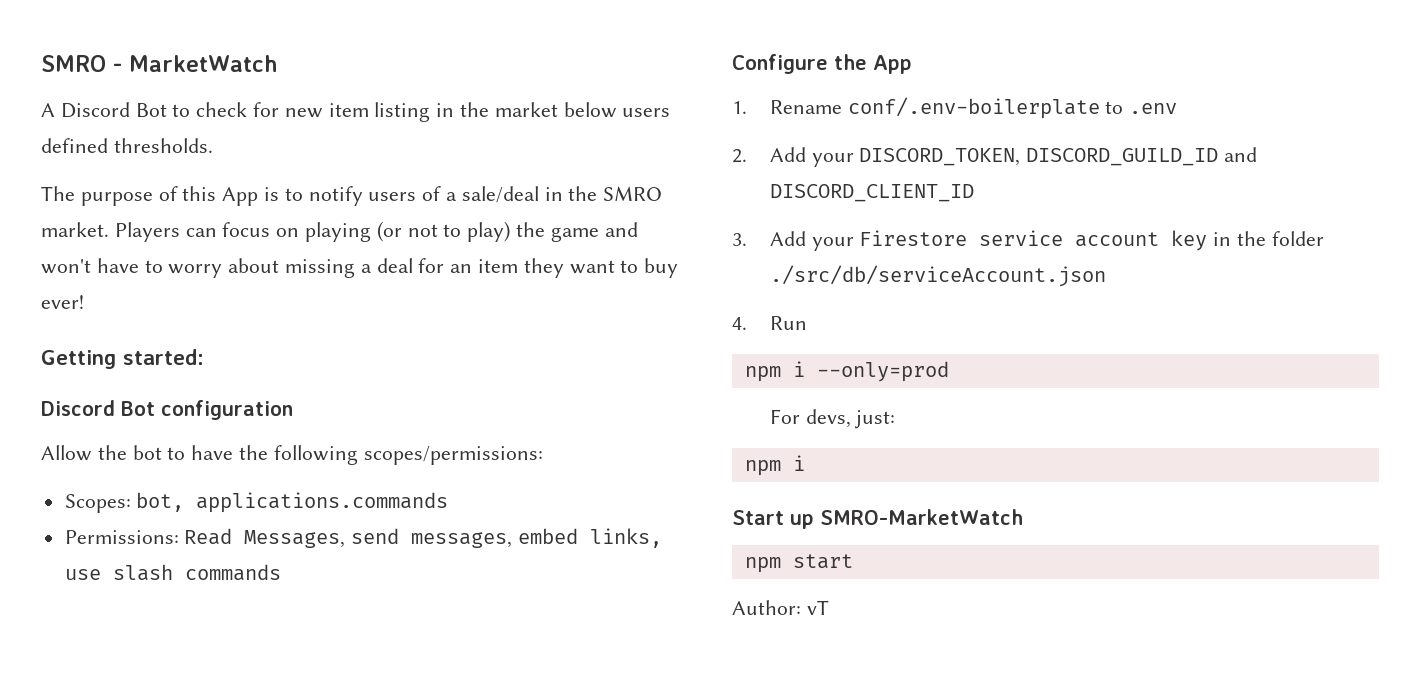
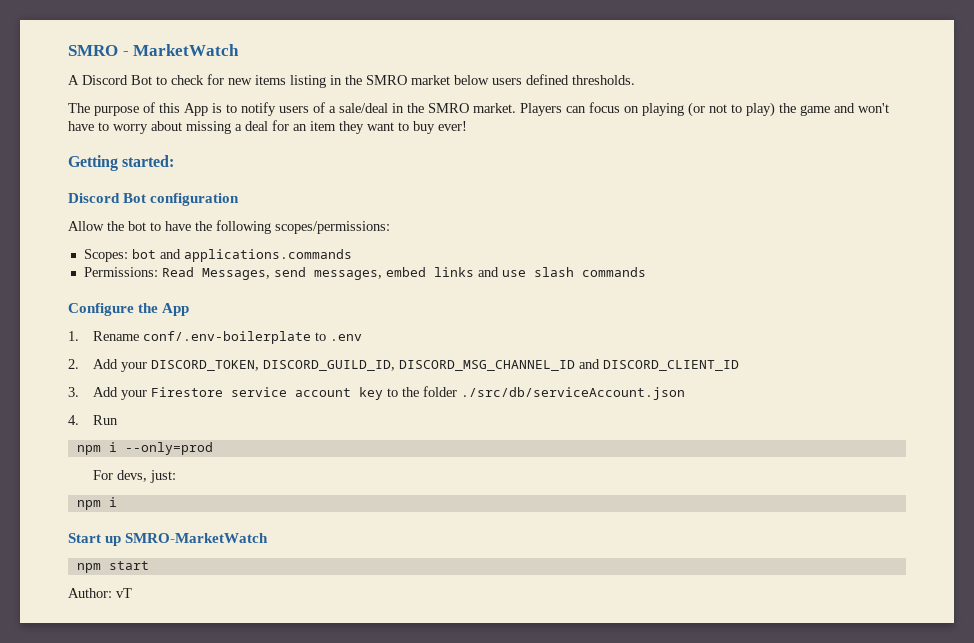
[328,103,369,117] item -> [255,75,286,85] items
(490, 109) none -> [366,75,407,85] SMRO
[136,492,185,512] bot, -> [131,249,181,259] bot and
[590,528,663,548] links, -> [433,267,499,277] links and
[1026,148,1219,166] DISCORD_GUILD_ID -> [262,360,575,371] DISCORD_GUILD_ID, DISCORD_MSG_CHANNEL_ID
[1213,232,1232,246] in -> [386,388,398,397] to

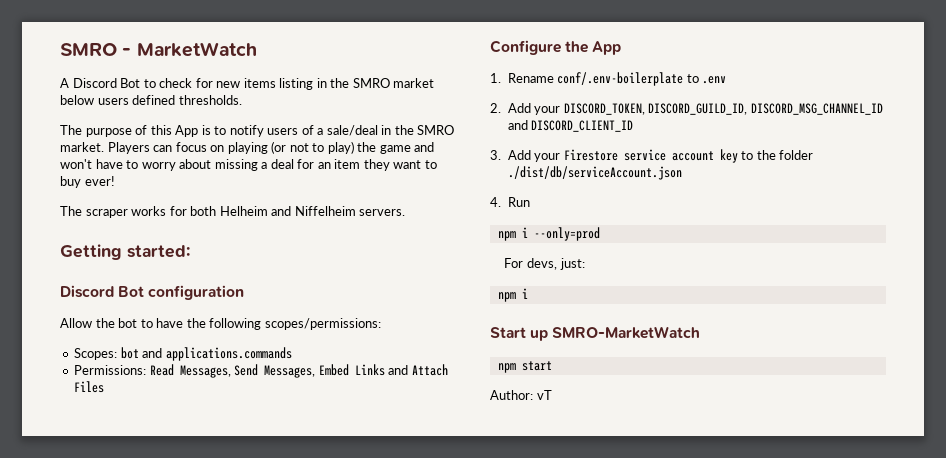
(467, 126) none -> [60,206,406,218] // The scraper works for both Helheim and Niffelheim servers.
[273,267,646,280] send messages, embed links and use slash commands -> [234,364,448,378] [74,381,105,393] Send Messages, Embed Links and Attach Files
[460,387,685,400] ./src/db/serviceAccount.json -> [507,166,682,180] ./dist/db/serviceAccount.json

